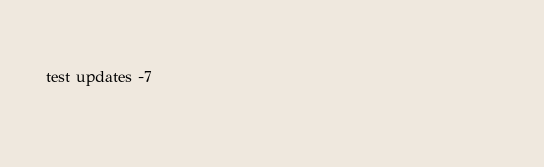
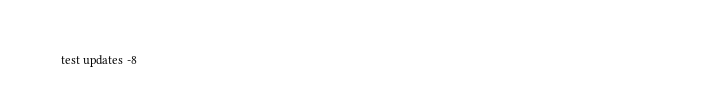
[138,71,152,82] -7 -> [126,56,137,64] -8

